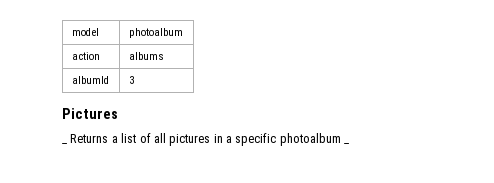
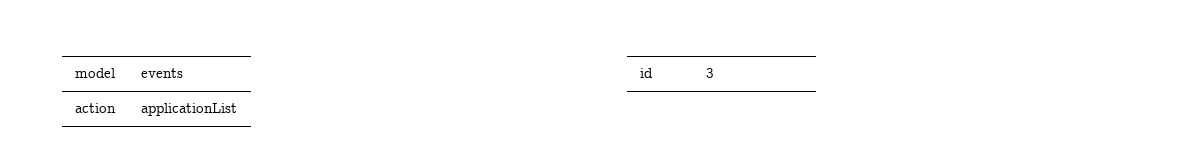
[128,28,183,38] photoalbum -> [140,68,183,78] events
[128,52,164,60] [71,76,109,84] albums // albumId -> [140,103,237,116] [639,68,653,78] applicationList // id
[62,108,118,119] [62,143,67,144] [70,133,350,146] // Pictures // _ Returns a list of all pictures in a specific photoalbum _ -> (714, 73) none

